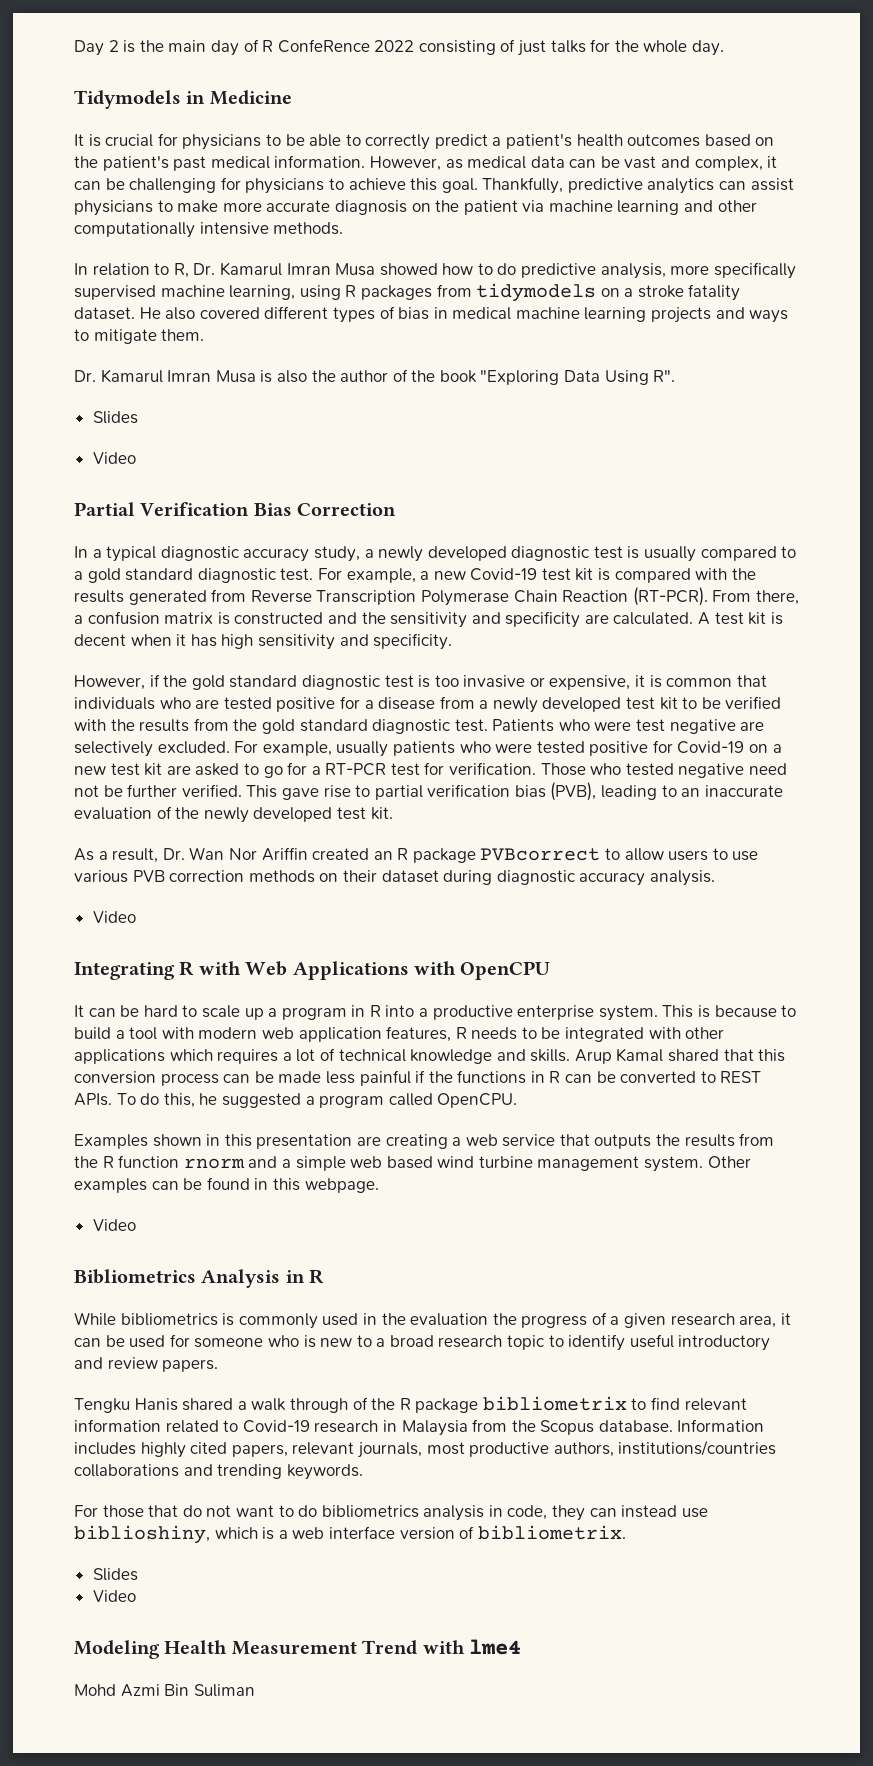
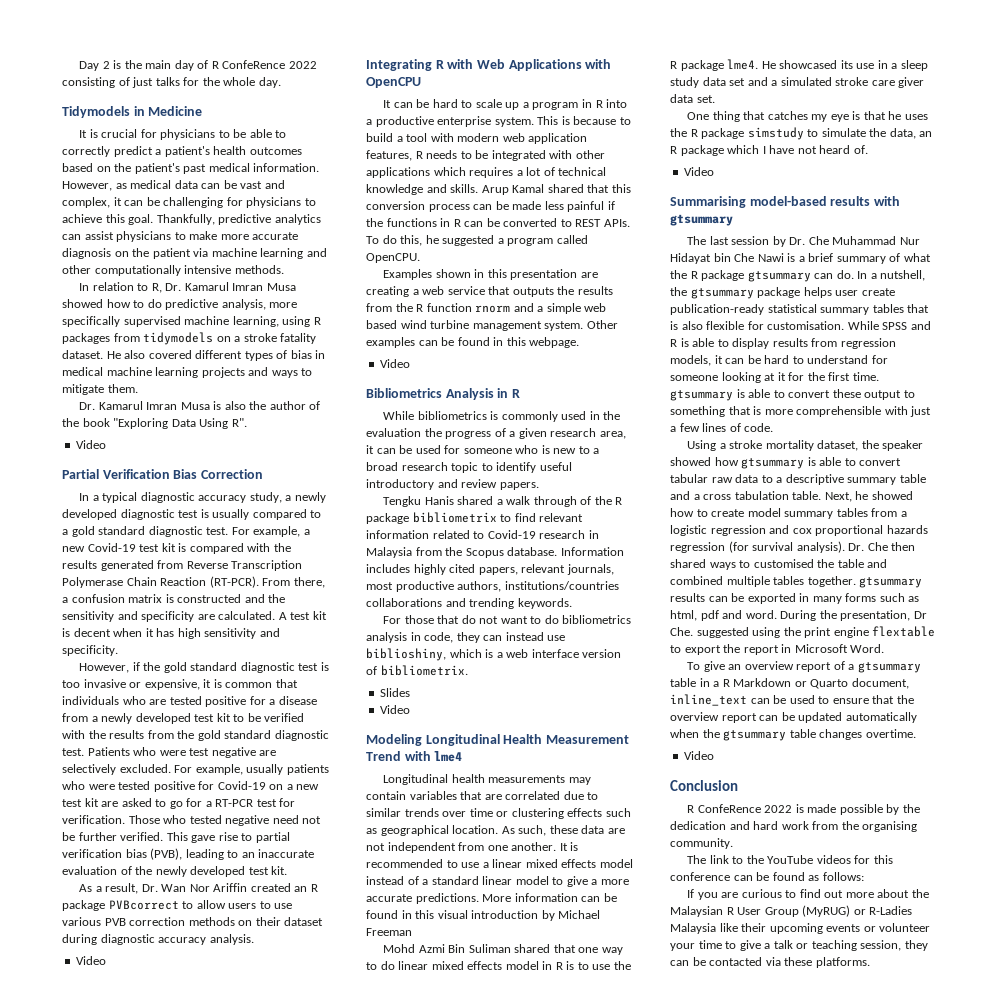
[92,411,138,424] // Slides -> (247, 422) none
(160, 1649) none -> [425,734,500,746] Longitudinal
[74,1684,255,1697] Mohd Azmi Bin Suliman -> [383,774,591,785] [366,791,599,800] [366,808,631,819] [366,825,625,836] [366,842,579,853] [366,859,633,868] [366,876,629,887] [366,893,617,904] [366,910,601,921] [366,928,412,936] [383,944,623,955] [366,961,631,970] [670,59,928,71] [670,77,925,88] [670,94,715,103] [687,111,928,122] [670,127,933,140] [670,145,868,156] [684,167,715,176] [670,196,900,208] [670,214,733,226] [687,236,920,247] [670,253,931,264] [670,270,926,282] [670,287,895,299] [670,304,930,315] [670,321,931,330] [670,338,896,349] [670,355,888,366] [670,372,879,383] [670,389,915,401] [670,406,932,417] [670,423,774,432] [687,440,924,451] [670,457,902,469] [670,474,926,485] [670,491,913,502] [670,508,907,519] [670,525,928,536] [670,541,916,553] [670,559,888,570] [670,576,923,588] [670,593,920,604] [670,610,927,621] [670,626,936,638] [670,644,885,655] [687,661,921,673] [670,678,909,689] [670,694,914,706] [670,712,917,723] [670,729,916,741] [684,751,715,760] [670,780,738,791] [687,804,920,815] [670,821,918,832] [670,838,733,849] [687,855,893,864] [670,872,864,881] [687,889,929,900] [670,905,913,917] [670,923,931,934] [670,940,928,951] [670,957,870,968] Longitudinal health measurements may contain variables that are correlated due to similar trends over time or clustering effects such as geographical location. As such, these data are not independent from one another. It is recommended to use a linear mixed effects model instead of a standard linear model to give a more accurate predictions. More information can be found in this visual introduction by Michael Freeman // Mohd Azmi Bin Suliman shared that one way to do linear mixed effects model in R is to use the R package lme4. He showcased its use in a sleep study data set and a simulated stroke care giver data set. // One thing that catches my eye is that he uses the R package simstudy to simulate the data, an R package which I have not heard of. // Video // Summarising model-based results with gtsummary // The last session by Dr. Che Muhammad Nur Hidayat bin Che Nawi is a brief summary of what the R package gtsummary can do. In a nutshell, the gtsummary package helps user create publication-ready statistical summary tables that is also flexible for customisation. While SPSS and R is able to display results from regression models, it can be hard to understand for someone looking at it for the first time. gtsummary is able to convert these output to something that is more comprehensible with just a few lines of code. // Using a stroke mortality dataset, the speaker showed how gtsummary is able to convert tabular raw data to a descriptive summary table and a cross tabulation table. Next, he showed how to create model summary tables from a logistic regression and cox proportional hazards regression (for survival analysis). Dr. Che then shared ways to customised the table and combined multiple tables together. gtsummary results can be exported in many forms such as html, pdf and word. During the presentation, Dr Che. suggested using the print engine flextable to export the report in Microsoft Word. // To give an overview report of a gtsummary table in a R Markdown or Quarto document, inline_text can be used to ensure that the overview report can be updated automatically when the gtsummary table changes overtime. // Video // Conclusion // R ConfeRence 2022 is made possible by the dedication and hard work from the organising community. // The link to the YouTube videos for this conference can be found as follows: // If you are curious to find out more about the Malaysian R User Group (MyRUG) or R-Ladies Malaysia like their upcoming events or volunteer your time to give a talk or teaching session, they can be contacted via these platforms.

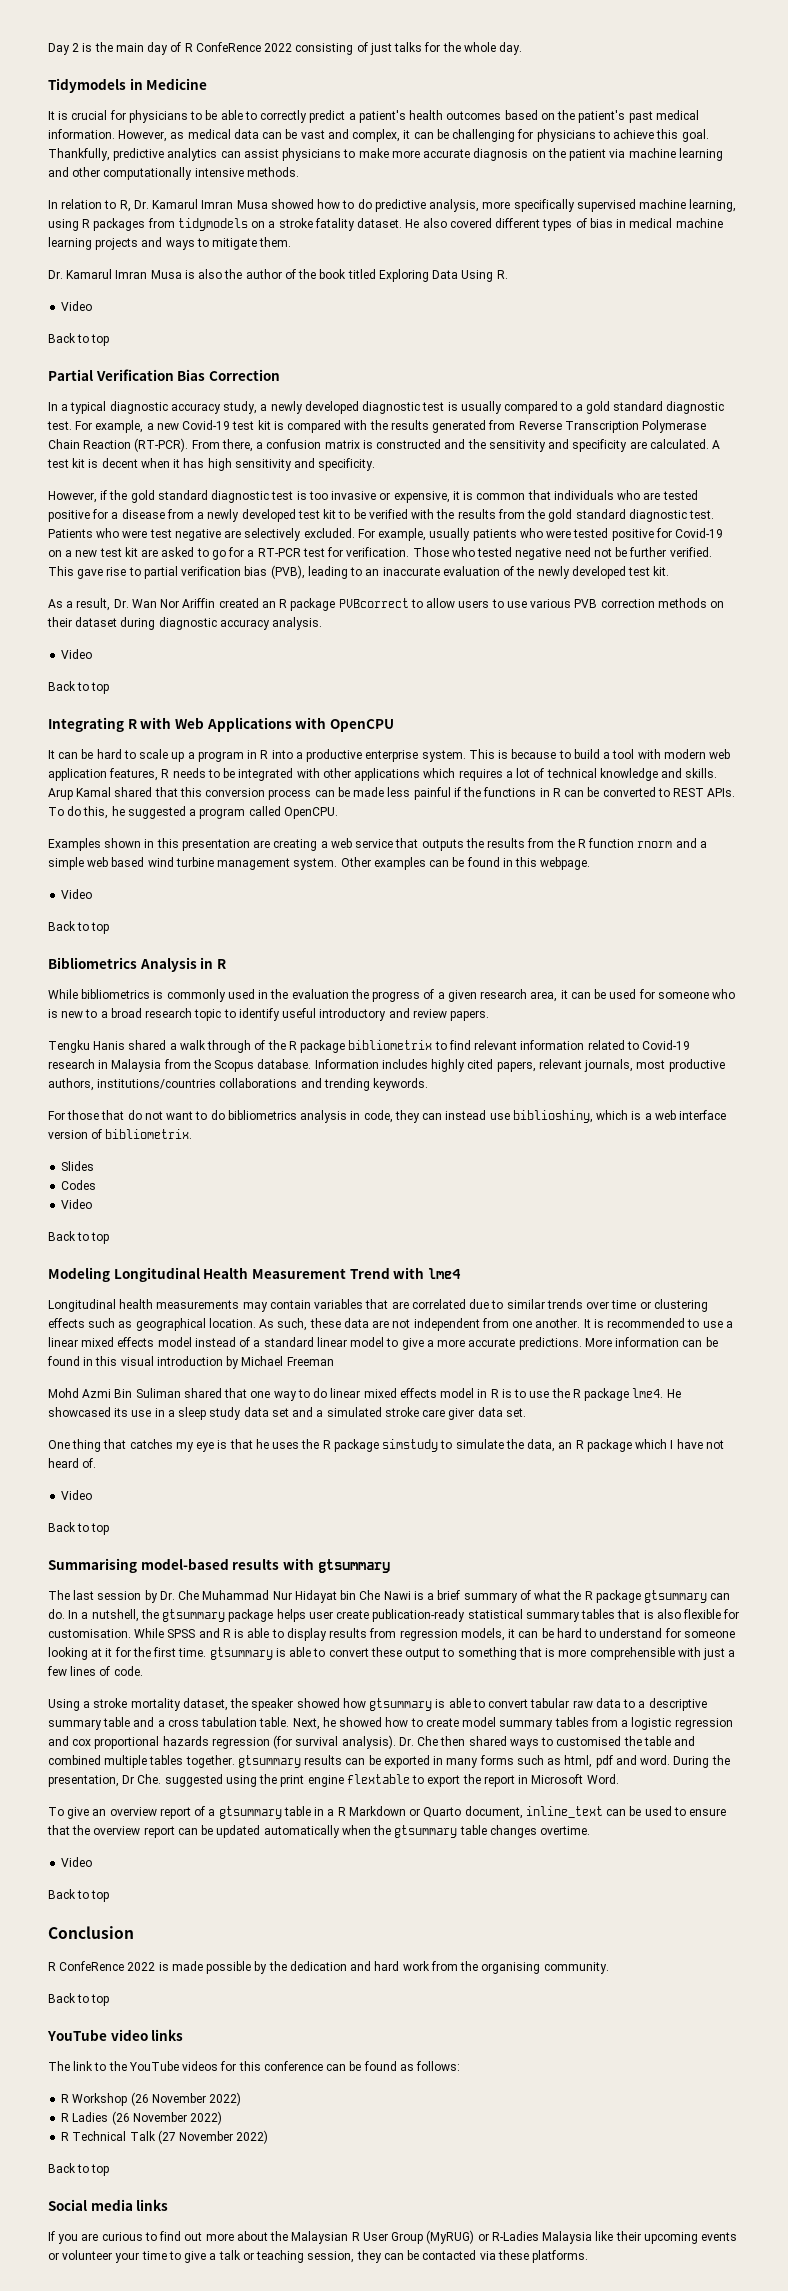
[113,418,169,429] "Exploring -> [347,269,429,282] titled Exploring
[231,418,247,427] [76,440,107,449] R". // Video -> [496,270,508,279] [61,301,93,311] [48,333,110,346] R. // Video // Back to top
(107, 960) none -> [48,681,110,694] // Back to top
(411, 363) none -> [48,921,110,934] // Back to top
[380,705,411,714] // Video -> [61,1180,97,1190] [61,1199,93,1209] [48,1231,110,1244] // Codes // Video // Back to top
(715, 171) none -> [48,1522,110,1535] // Back to top
(715, 755) none -> [48,1889,110,1902] // Back to top
(733, 843) none -> [48,1993,110,2006] [47,2029,184,2041] // Back to top // YouTube video links
(864, 876) none -> [61,2092,242,2106] [61,2111,223,2125] [61,2130,269,2144] [48,2163,110,2176] [48,2199,169,2211] // R Workshop (26 November 2022) // R Ladies (26 November 2022) // R Technical Talk (27 November 2022) // Back to top // Social media links

